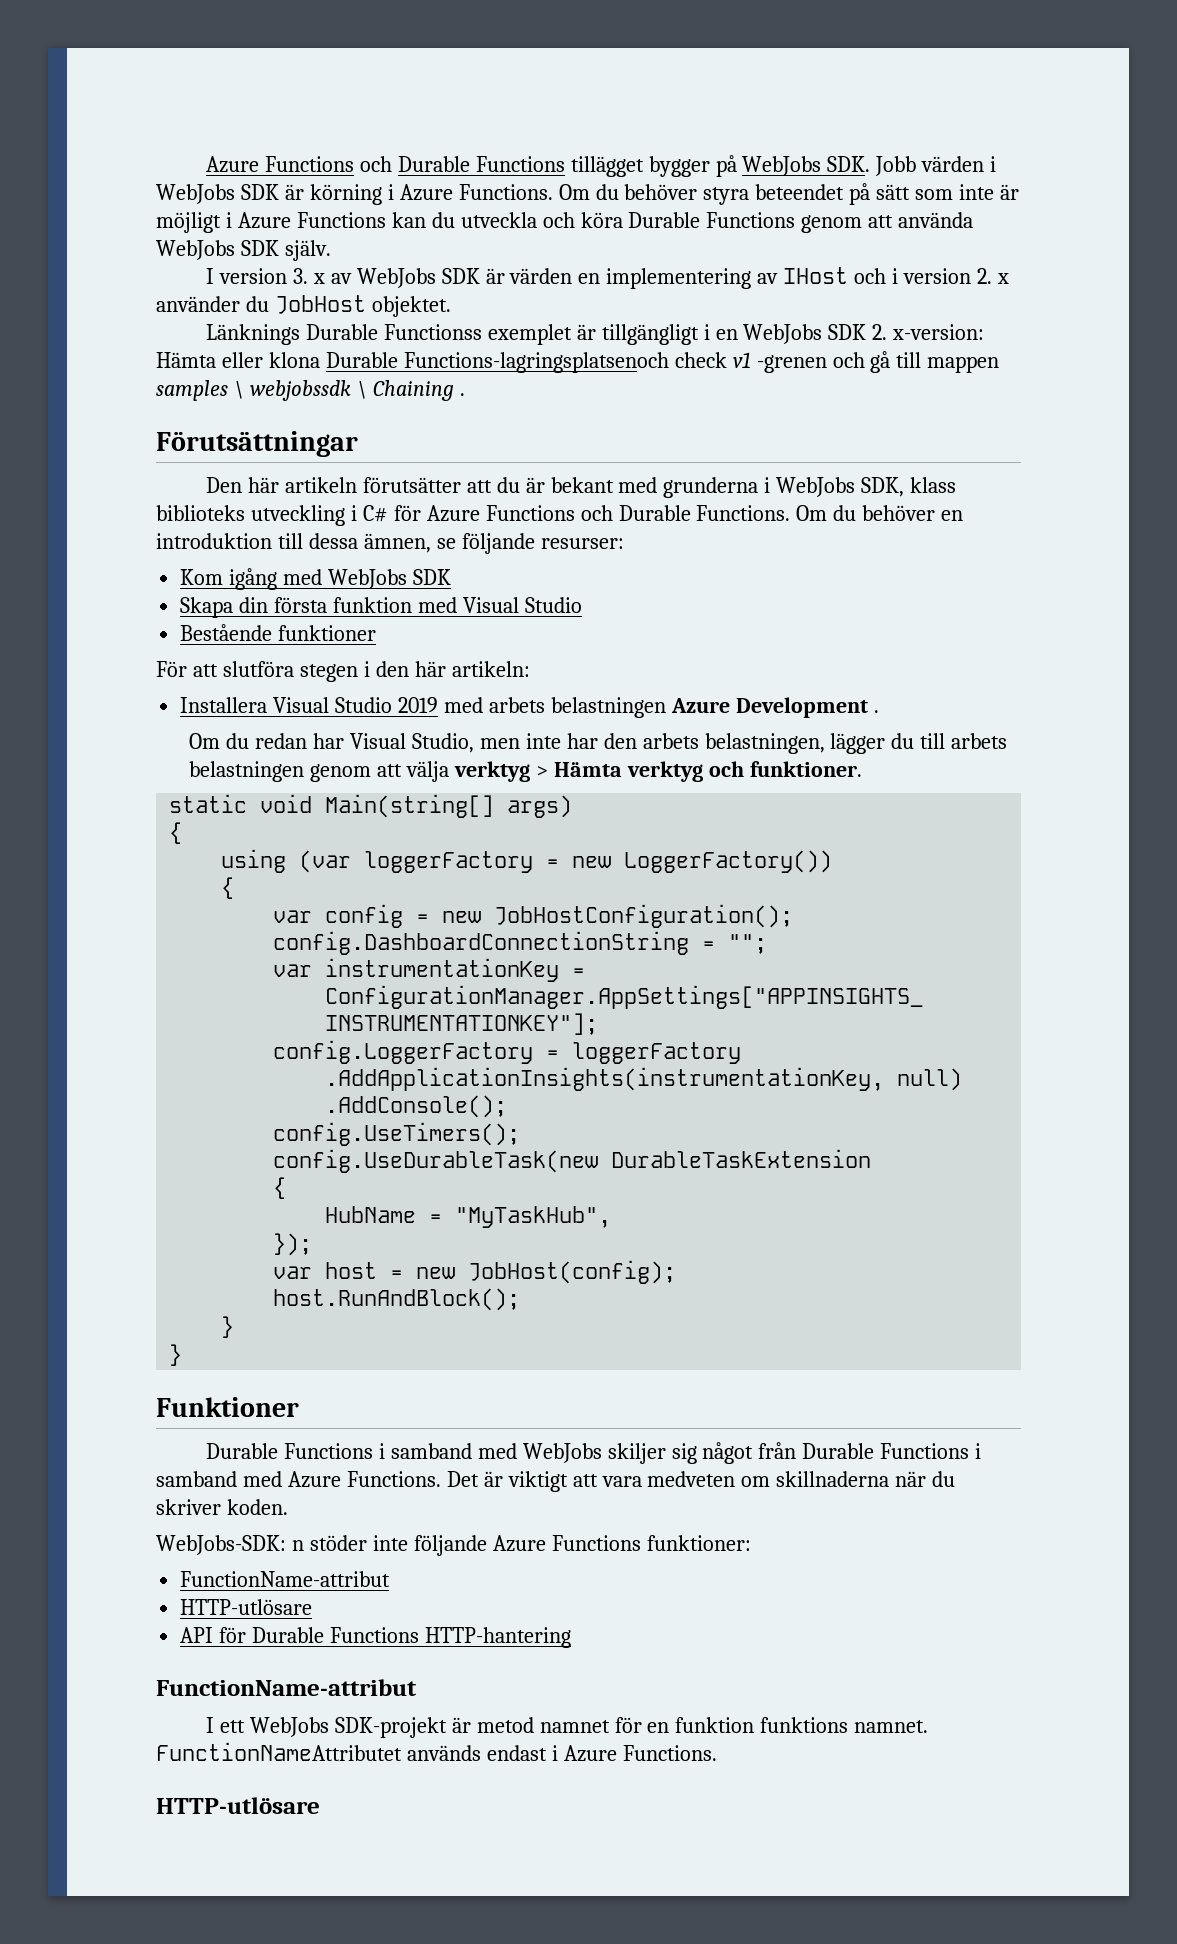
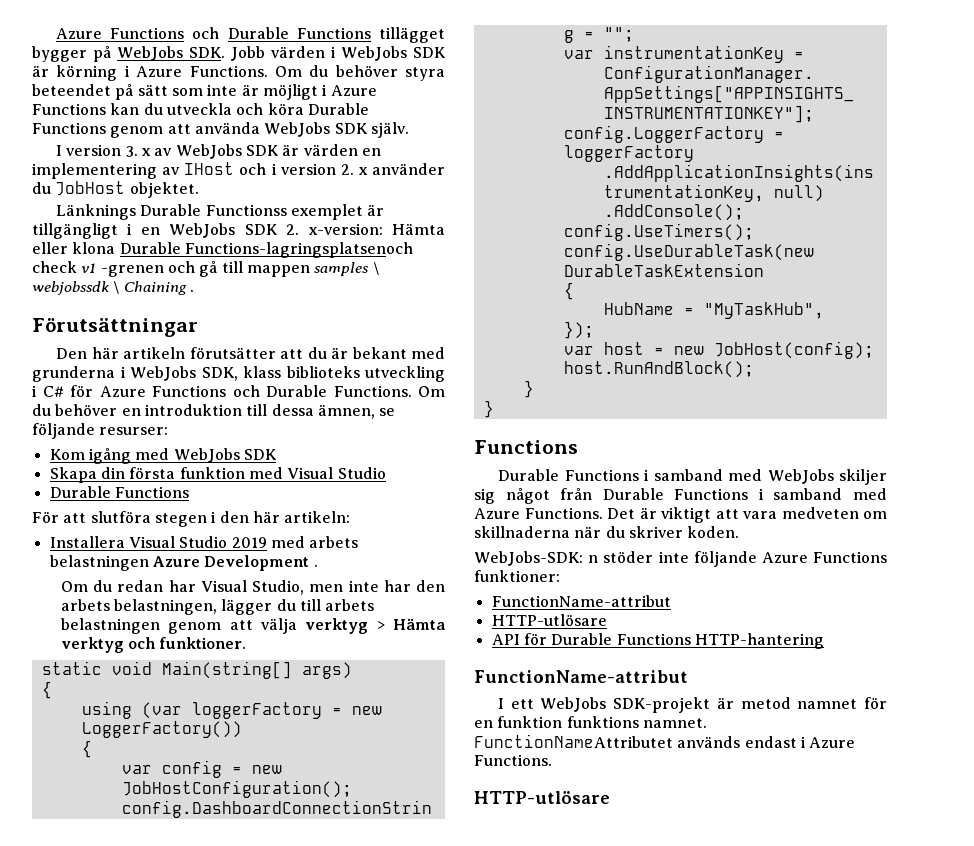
[180,624,377,641] Bestående funktioner -> [49,486,189,498] Durable Functions
[156,1397,299,1417] Funktioner -> [474,440,578,454] Functions

